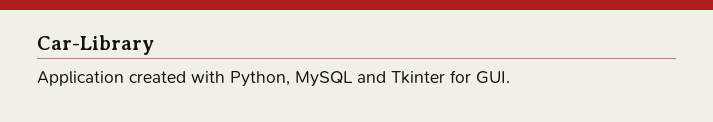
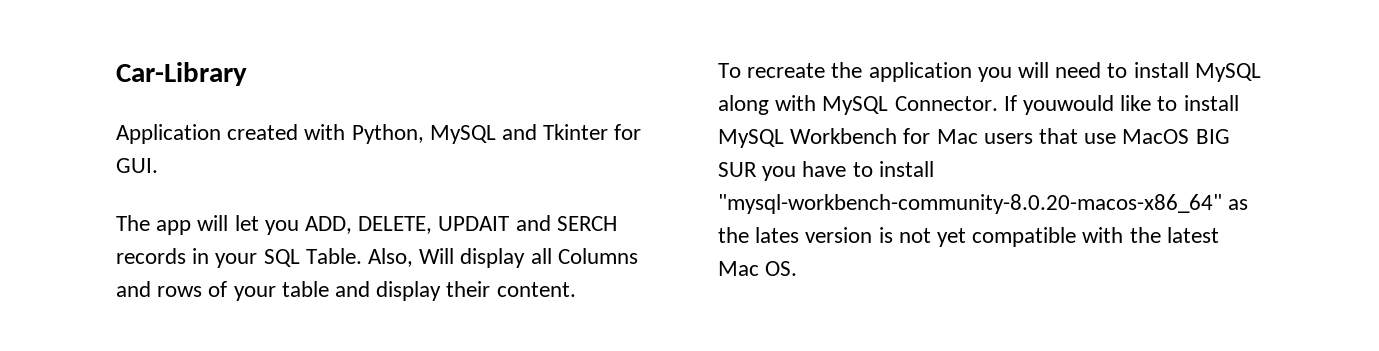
(510, 77) none -> [116,215,617,235] [116,248,638,268] [116,281,576,301] [718,62,1261,82] [718,95,1239,115] [718,128,1230,148] [718,161,934,181] [718,194,1249,214] [718,227,1219,247] [718,261,798,276] // The app will let you ADD, DELETE, UPDAIT and SERCH records in your SQL Table. Also, Will display all Columns and rows of your table and display their content. // To recreate the application you will need to install MySQL along with MySQL Connector. If youwould like to install MySQL Workbench for Mac users that use MacOS BIG SUR you have to install "mysql-workbench-community-8.0.20-macos-x86_64" as the lates version is not yet compatible with the latest Mac OS.

